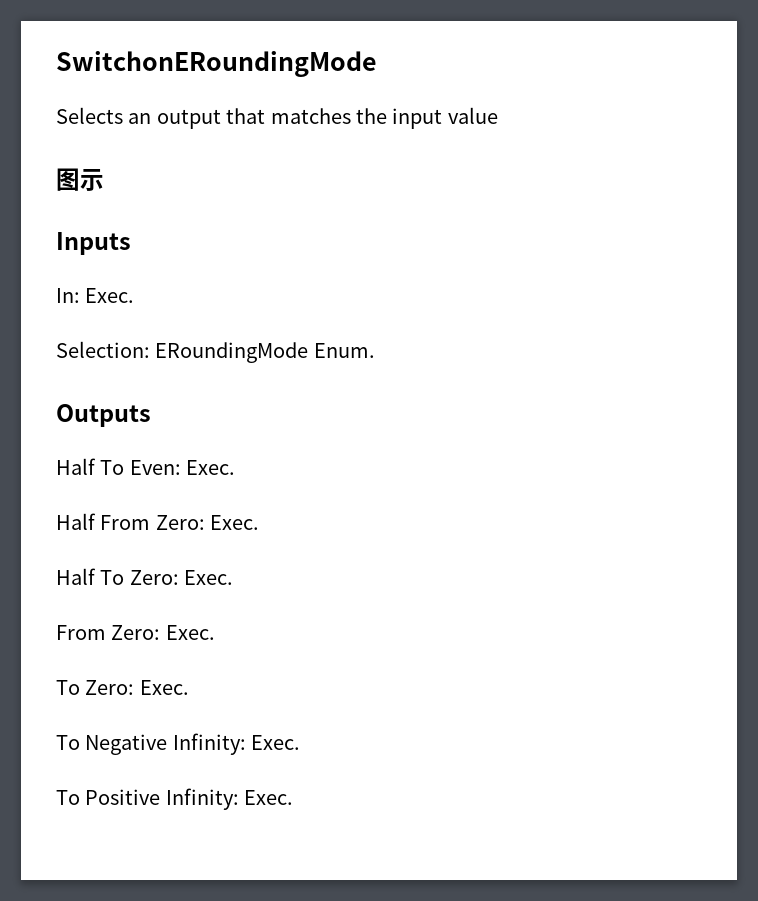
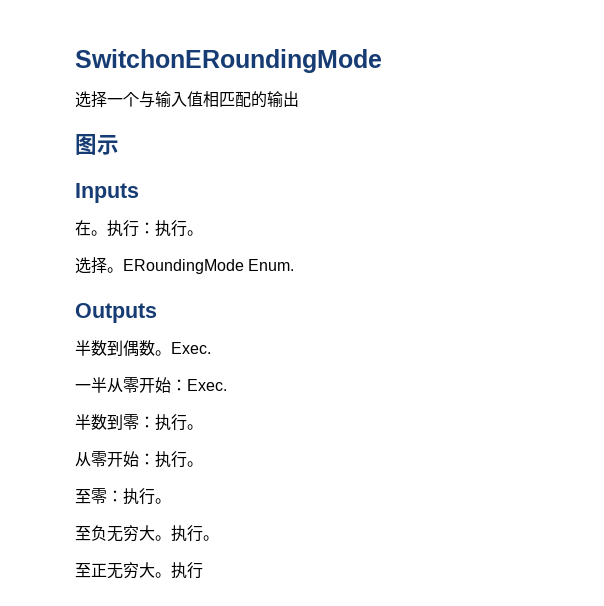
[56,107,498,129] [56,168,104,191] [56,232,131,255] [56,288,135,303] [56,341,375,363] [56,404,151,427] [56,458,236,475] [56,513,260,530] [56,568,234,585] [56,625,215,640] [56,680,189,695] [56,733,301,755] [56,788,294,810] Selects an output that matches the input value // 图示 // Inputs // In: Exec. // Selection: ERoundingMode Enum. // Outputs // Half To Even: Exec. // Half From Zero: Exec. // Half To Zero: Exec. // From Zero: Exec. // To Zero: Exec. // To Negative Infinity: Exec. // To Positive Infinity: Exec. -> [75,91,299,108] [75,134,119,155] [75,183,139,203] [75,220,203,237] [75,257,295,274] [75,303,157,323] [75,340,211,357] [75,377,227,393] [75,414,203,431] [75,451,203,468] [75,488,171,505] [75,525,219,542] [75,562,203,579] 选择一个与输入值相匹配的输出 // 图示 // Inputs // 在。执行：执行。 // 选择。ERoundingMode Enum. // Outputs // 半数到偶数。Exec. // 一半从零开始：Exec. // 半数到零：执行。 // 从零开始：执行。 // 至零：执行。 // 至负无穷大。执行。 // 至正无穷大。执行

